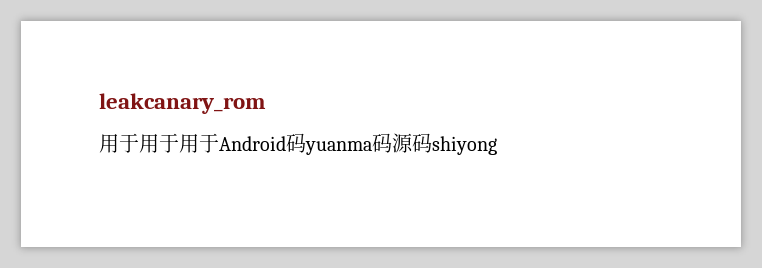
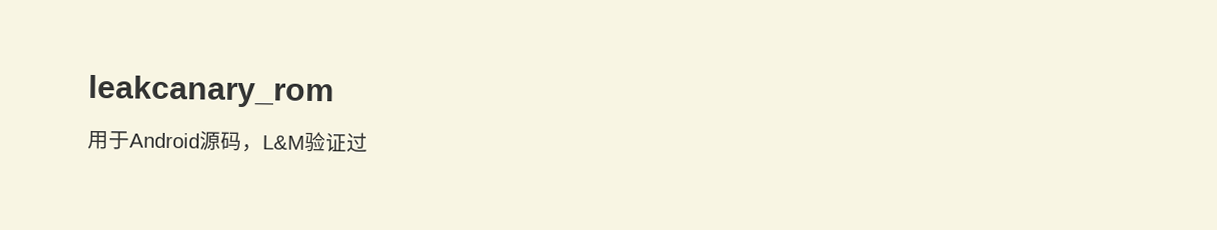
[139,133,497,155] 用于用于Android码yuanma码源码shiyong -> [129,130,368,153] Android源码，L&M验证过

